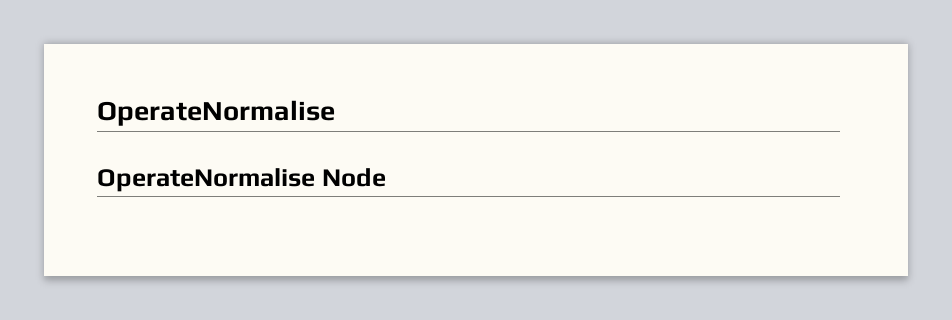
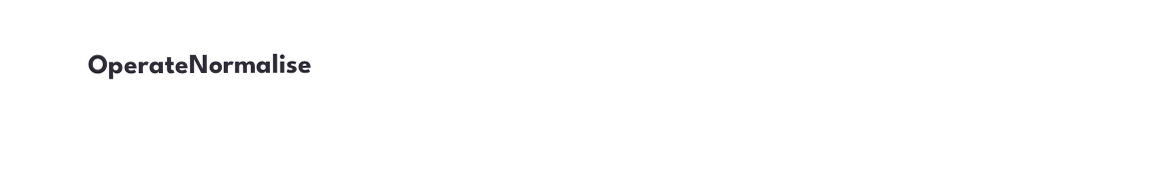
[97,100,335,126] [97,168,386,192] OperateNormalise // OperateNormalise Node -> [87,53,312,80] OperateNormalise

